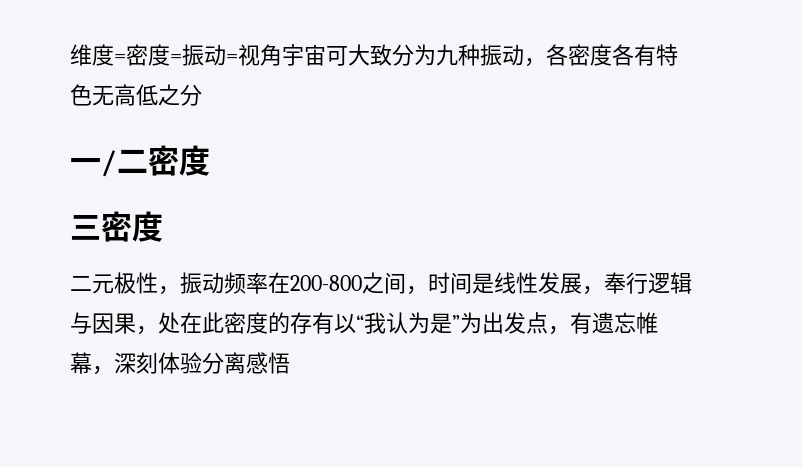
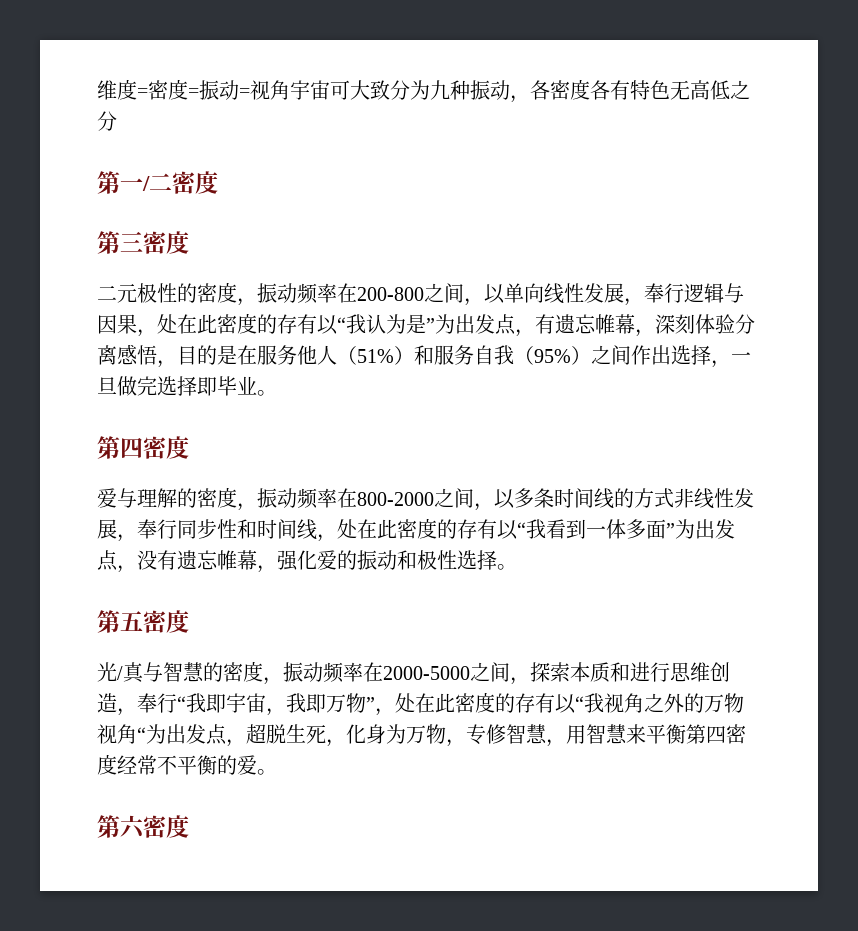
(202, 95) none -> [97,171,120,194] 第
(210, 160) none -> [97,231,120,254] 第
(158, 283) none -> [177,282,237,303] 的密度
[428,272,494,294] 时间是 -> [484,283,544,304] 以单向
(290, 363) none -> [157,345,751,368] [97,376,277,396] [97,436,189,459] [97,487,754,511] [97,518,735,542] [97,550,517,573] [97,610,189,633] [97,661,730,685] [97,692,744,716] [97,724,746,747] [97,754,277,775] [97,815,189,839] ，目的是在服务他人（51%）和服务自我（95%）之间作出选择，一旦做完选择即毕业。 // 第四密度 // 爱与理解的密度，振动频率在800-2000之间，以多条时间线的方式非线性发展，奉行同步性和时间线，处在此密度的存有以“我看到一体多面”为出发点，没有遗忘帷幕，强化爱的振动和极性选择。 // 第五密度 // 光/真与智慧的密度，振动频率在2000-5000之间，探索本质和进行思维创造，奉行“我即宇宙，我即万物”，处在此密度的存有以“我视角之外的万物视角“为出发点，超脱生死，化身为万物，专修智慧，用智慧来平衡第四密度经常不平衡的爱。 // 第六密度

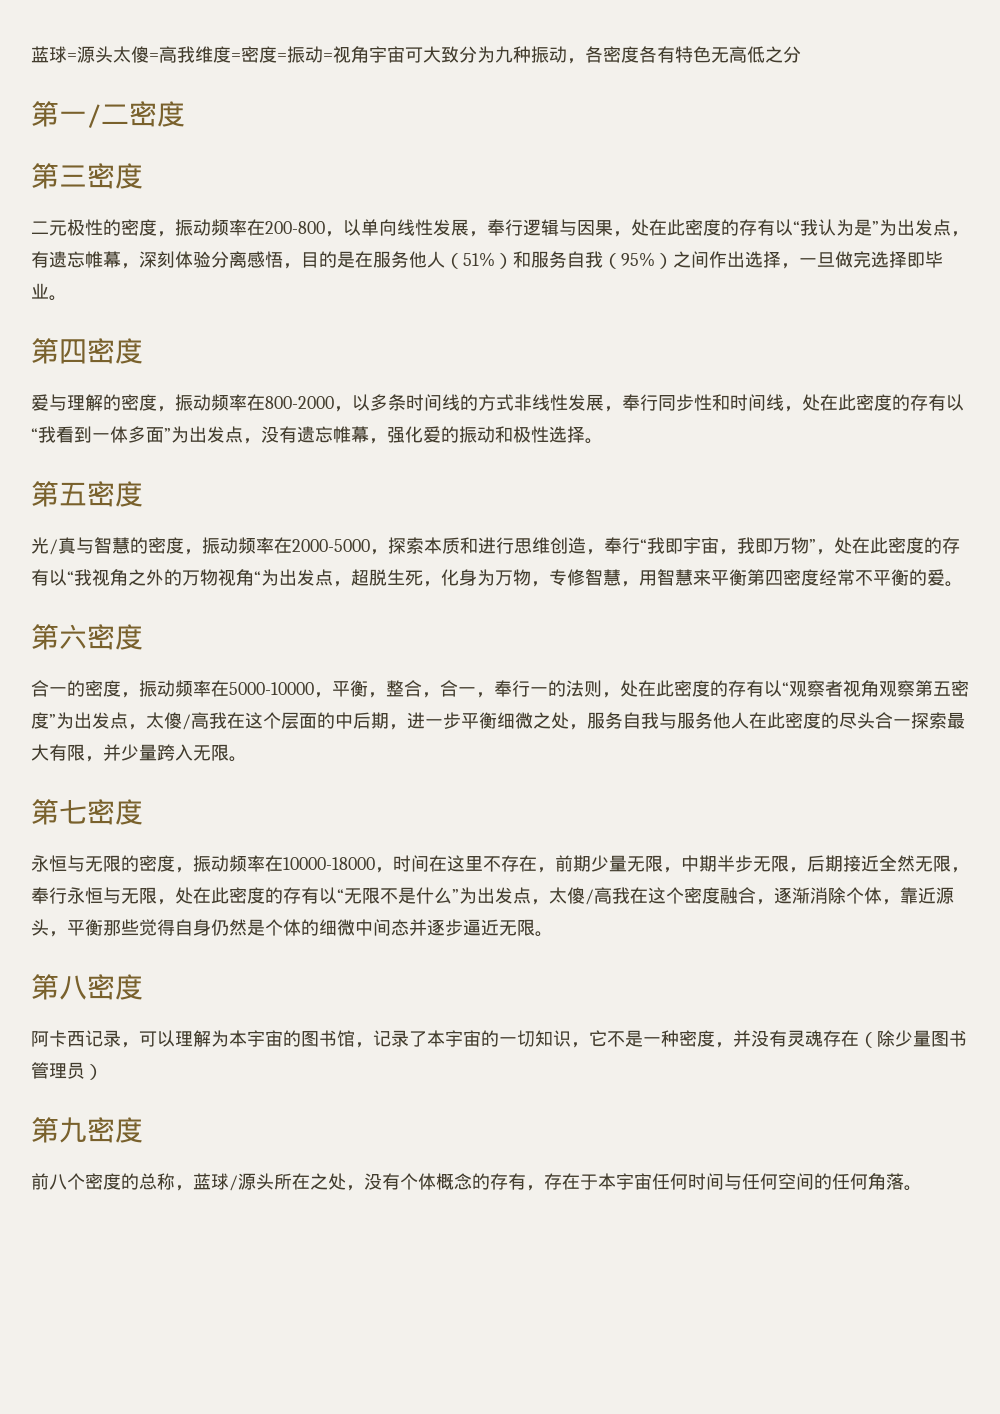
(97, 90) none -> [31,46,195,63] 蓝球=源头太傻=高我
[424,283,464,303] 之间 -> (325, 227) none
[434,488,474,508] 之间 -> (334, 402) none
[470,662,510,682] 之间 -> (370, 545) none
(189, 826) none -> [31,680,969,698] [31,712,965,730] [31,744,247,762] [31,799,143,825] [31,855,969,873] [31,887,954,905] [31,919,553,937] [31,974,143,1000] [31,1030,967,1048] [31,1062,103,1080] [31,1117,143,1143] [31,1173,922,1191] // 合一的密度，振动频率在5000-10000，平衡，整合，合一，奉行一的法则，处在此密度的存有以“观察者视角观察第五密度”为出发点，太傻/高我在这个层面的中后期，进一步平衡细微之处，服务自我与服务他人在此密度的尽头合一探索最大有限，并少量跨入无限。 // 第七密度 // 永恒与无限的密度，振动频率在10000-18000，时间在这里不存在，前期少量无限，中期半步无限，后期接近全然无限，奉行永恒与无限，处在此密度的存有以“无限不是什么”为出发点，太傻/高我在这个密度融合，逐渐消除个体，靠近源头，平衡那些觉得自身仍然是个体的细微中间态并逐步逼近无限。 // 第八密度 // 阿卡西记录，可以理解为本宇宙的图书馆，记录了本宇宙的一切知识，它不是一种密度，并没有灵魂存在（除少量图书管理员） // 第九密度 // 前八个密度的总称，蓝球/源头所在之处，没有个体概念的存有，存在于本宇宙任何时间与任何空间的任何角落。

